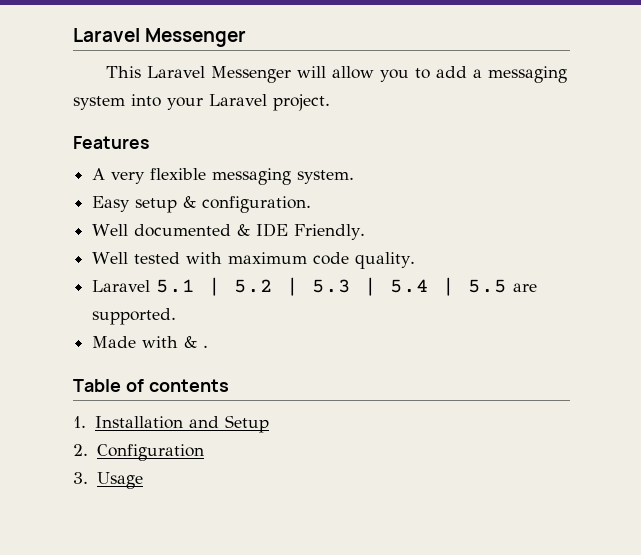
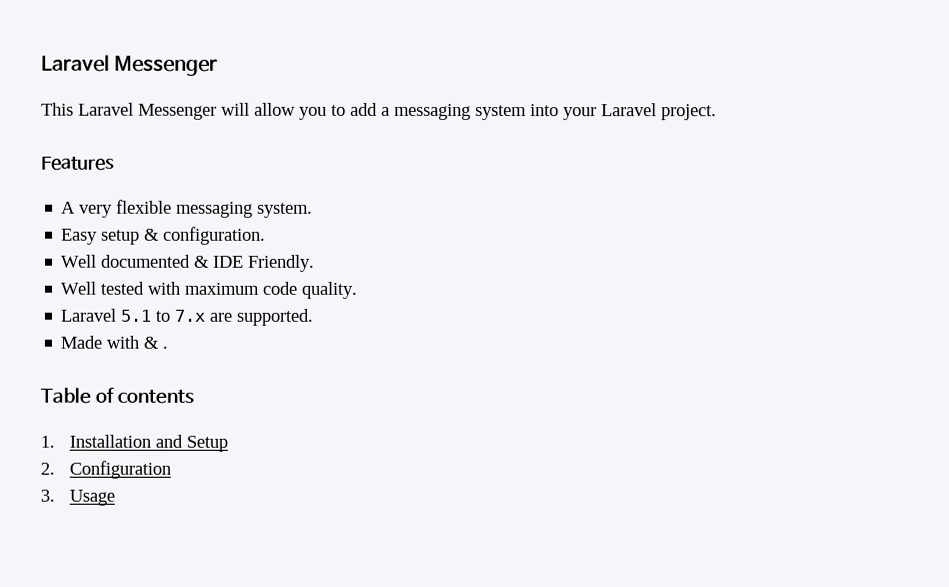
[208,277,508,296] | 5.2 | 5.3 | 5.4 | 5.5 -> [155,309,206,322] to 7.x

